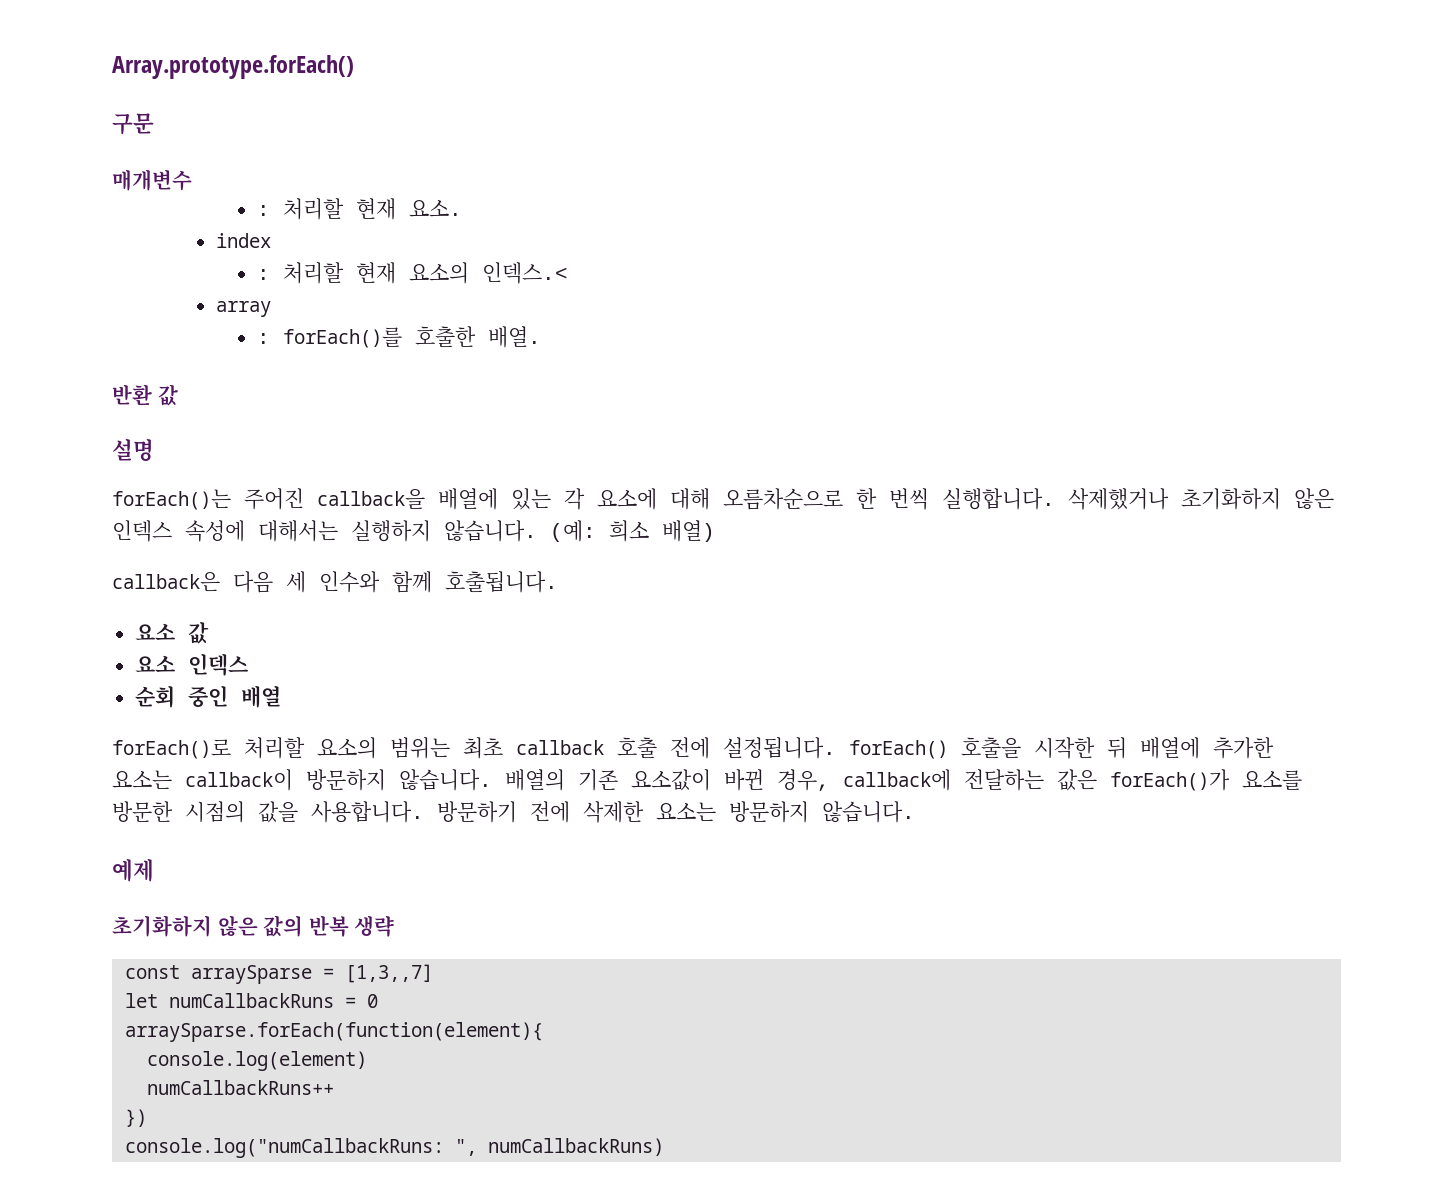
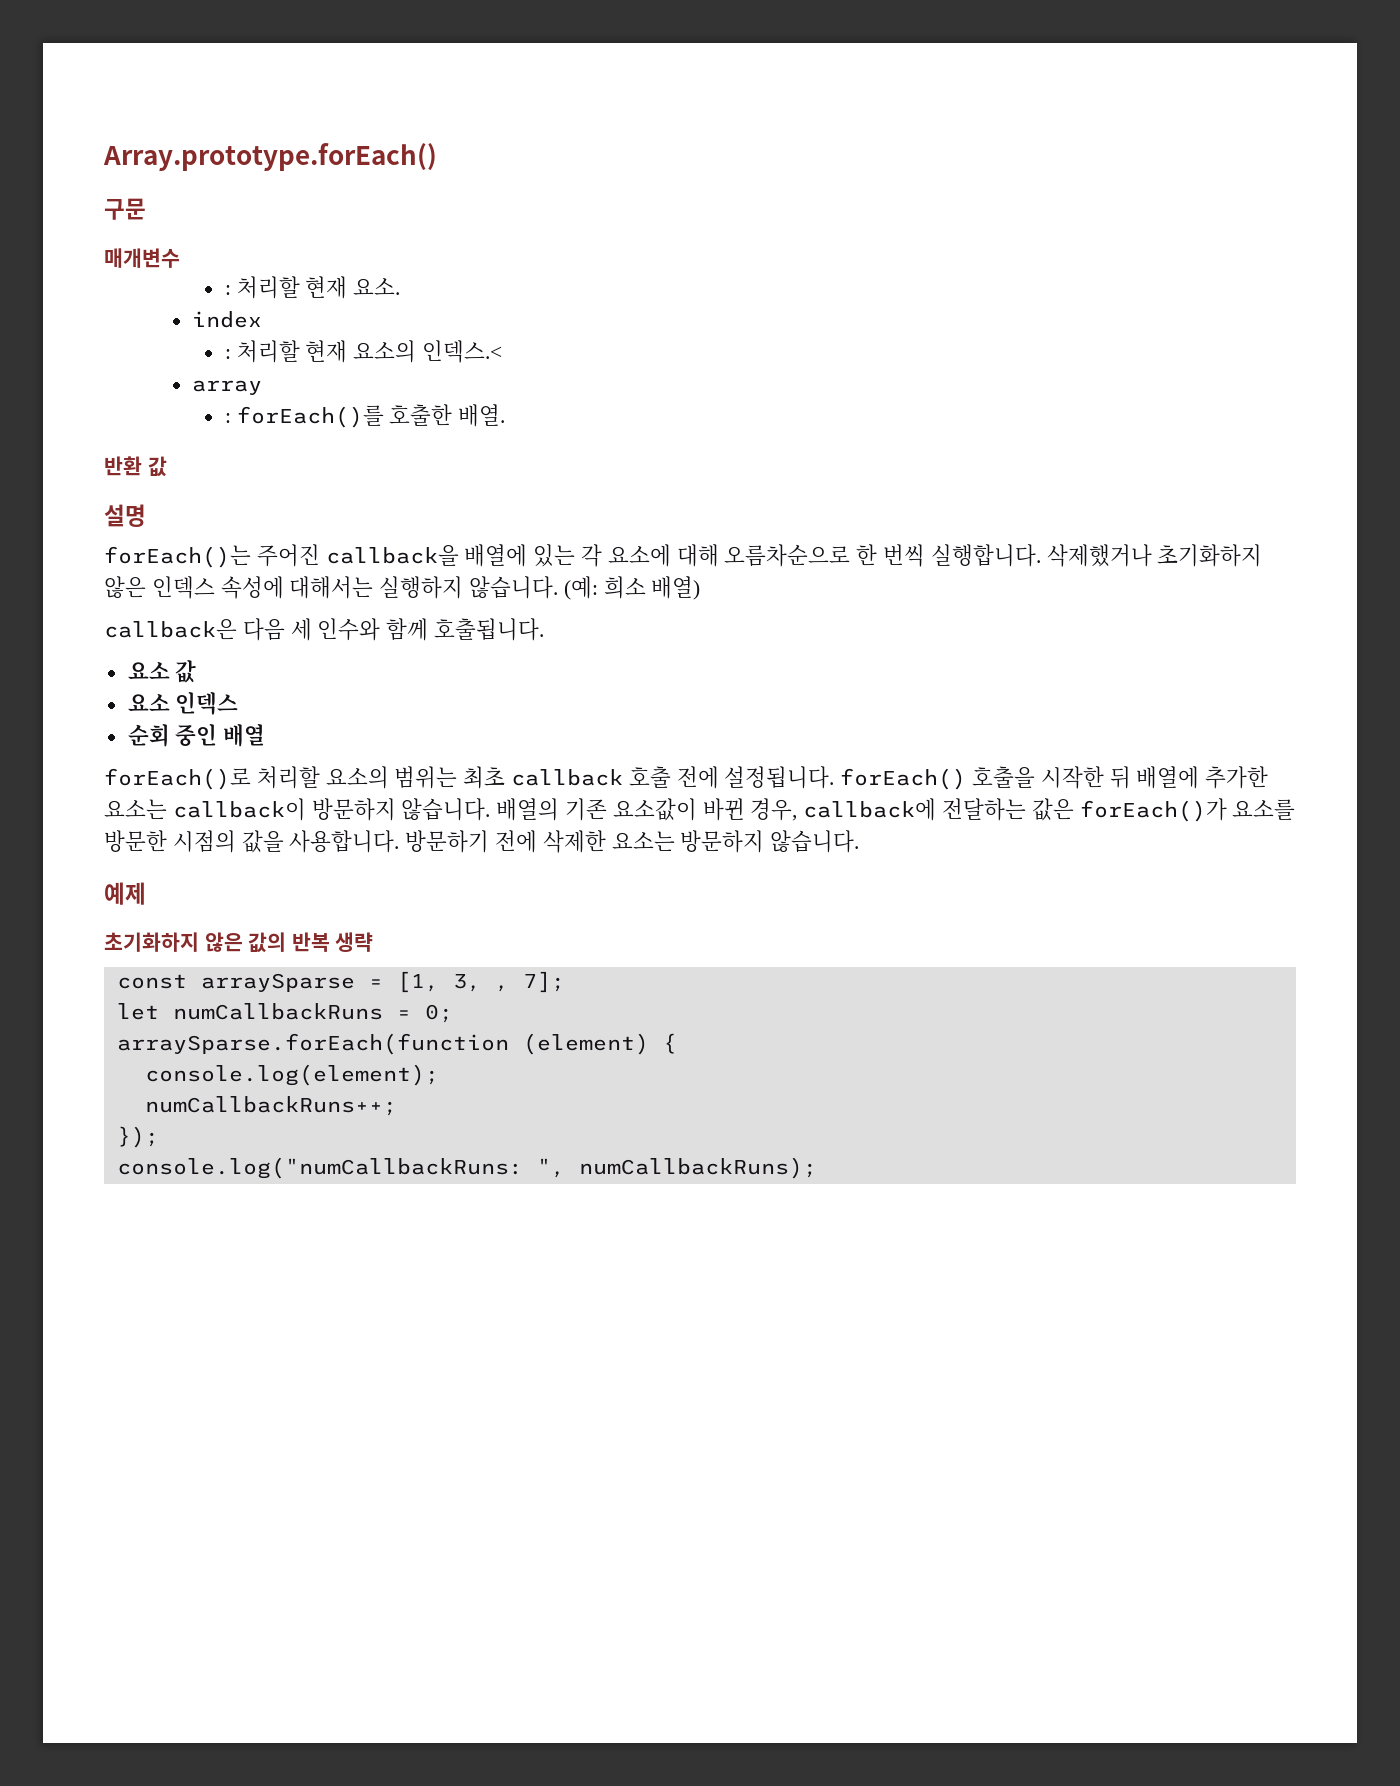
[344,964,433,983] [1,3,,7] -> [396,971,565,993] [1, 3, , 7];
[366,994,378,1008] [124,1022,543,1042] [146,1051,367,1071] [146,1080,334,1095] [124,1109,147,1127] 0 // arraySparse.forEach(function(element){ // console.log(element) // numCallbackRuns++ // }) -> [424,1004,453,1023] [116,1033,677,1055] [144,1064,439,1086] [144,1096,397,1116] [116,1126,159,1148] 0; // arraySparse.forEach(function (element) { // console.log(element); // numCallbackRuns++; // });
[487,1138,664,1156] numCallbackRuns) -> [578,1157,817,1179] numCallbackRuns);

